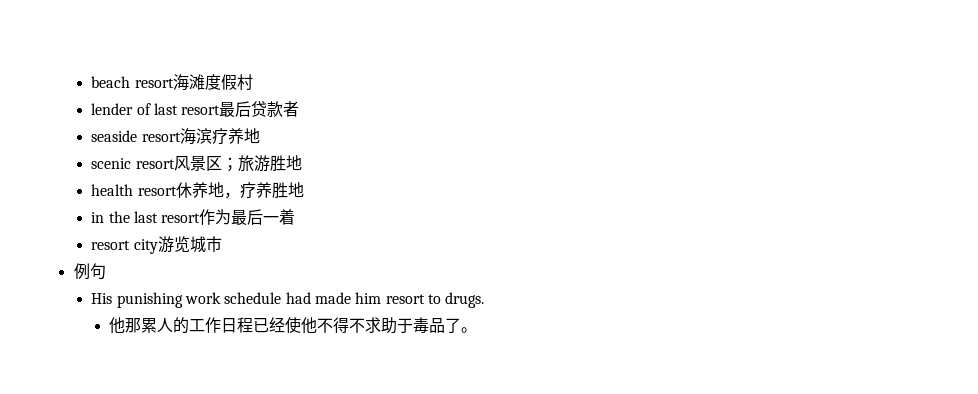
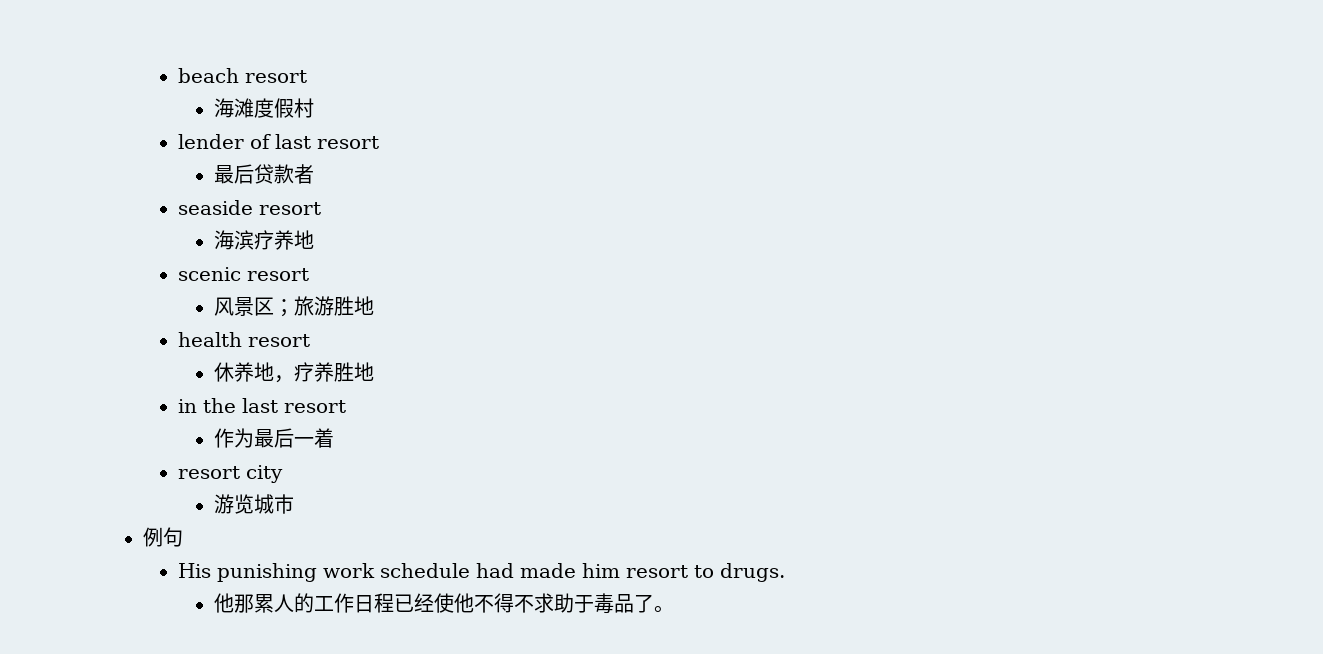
(174, 83) none -> (308, 76) //
(221, 110) none -> (380, 142) //
(181, 137) none -> (322, 208) //
(175, 164) none -> (310, 274) //
(177, 191) none -> (311, 340) //
(201, 218) none -> (347, 406) //
(158, 246) none -> (284, 474) //

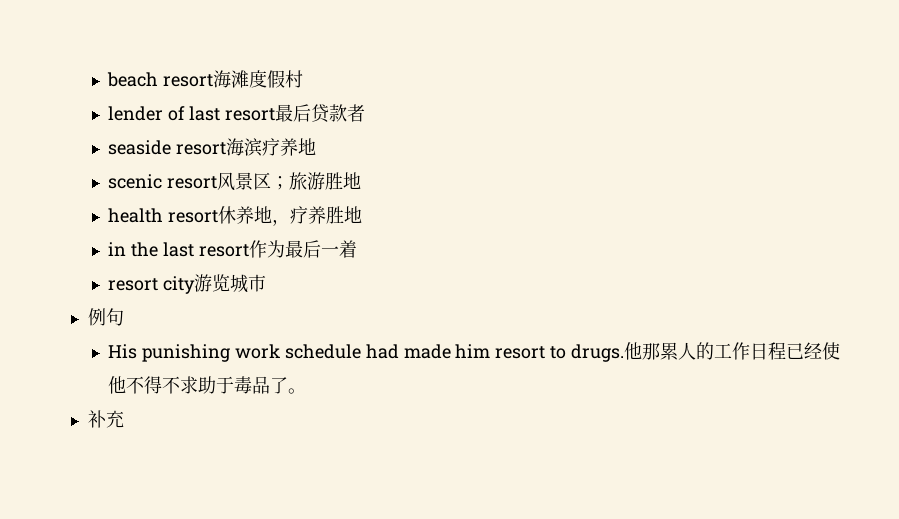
(308, 76) // -> (214, 80) none
(380, 142) // -> (275, 114) none
(322, 208) // -> (227, 148) none
(310, 274) // -> (218, 182) none
(311, 340) // -> (219, 216) none
(347, 406) // -> (249, 250) none
(284, 474) // -> (196, 285) none
(786, 572) // -> (624, 353) none
(674, 609) none -> [87,410,124,428] // 补充

